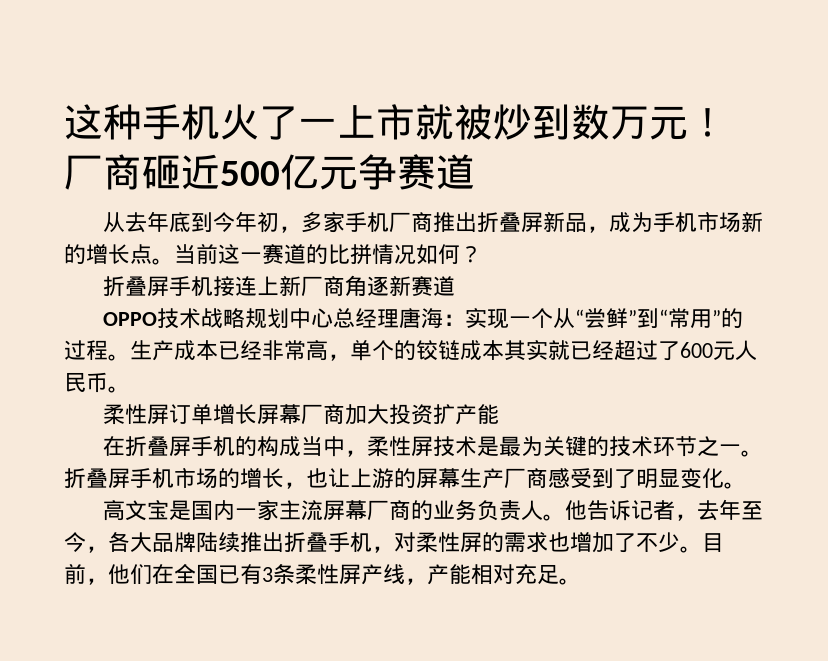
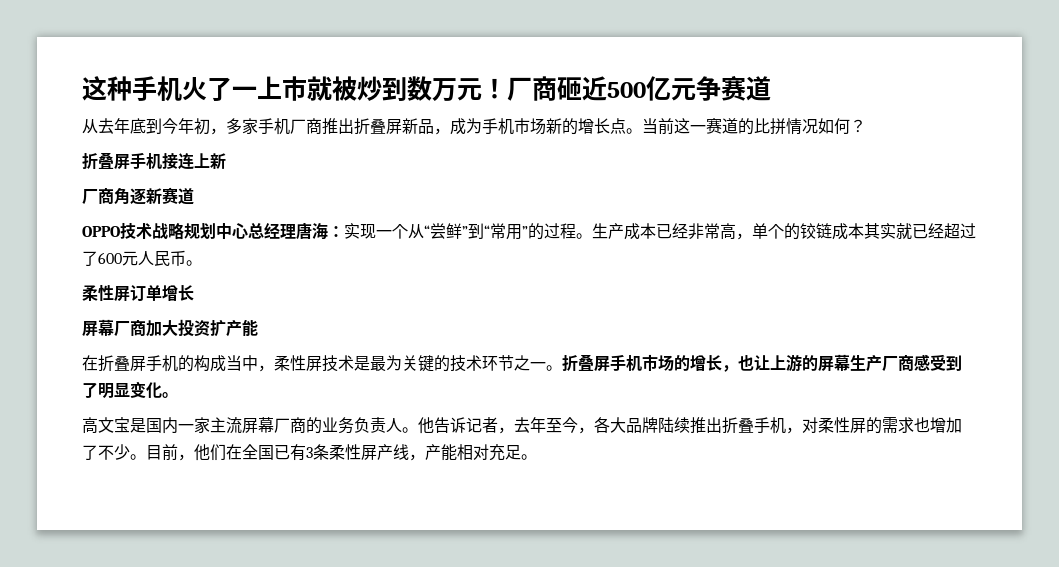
(302, 286) none -> (226, 161) //
(258, 414) none -> (194, 293) //

